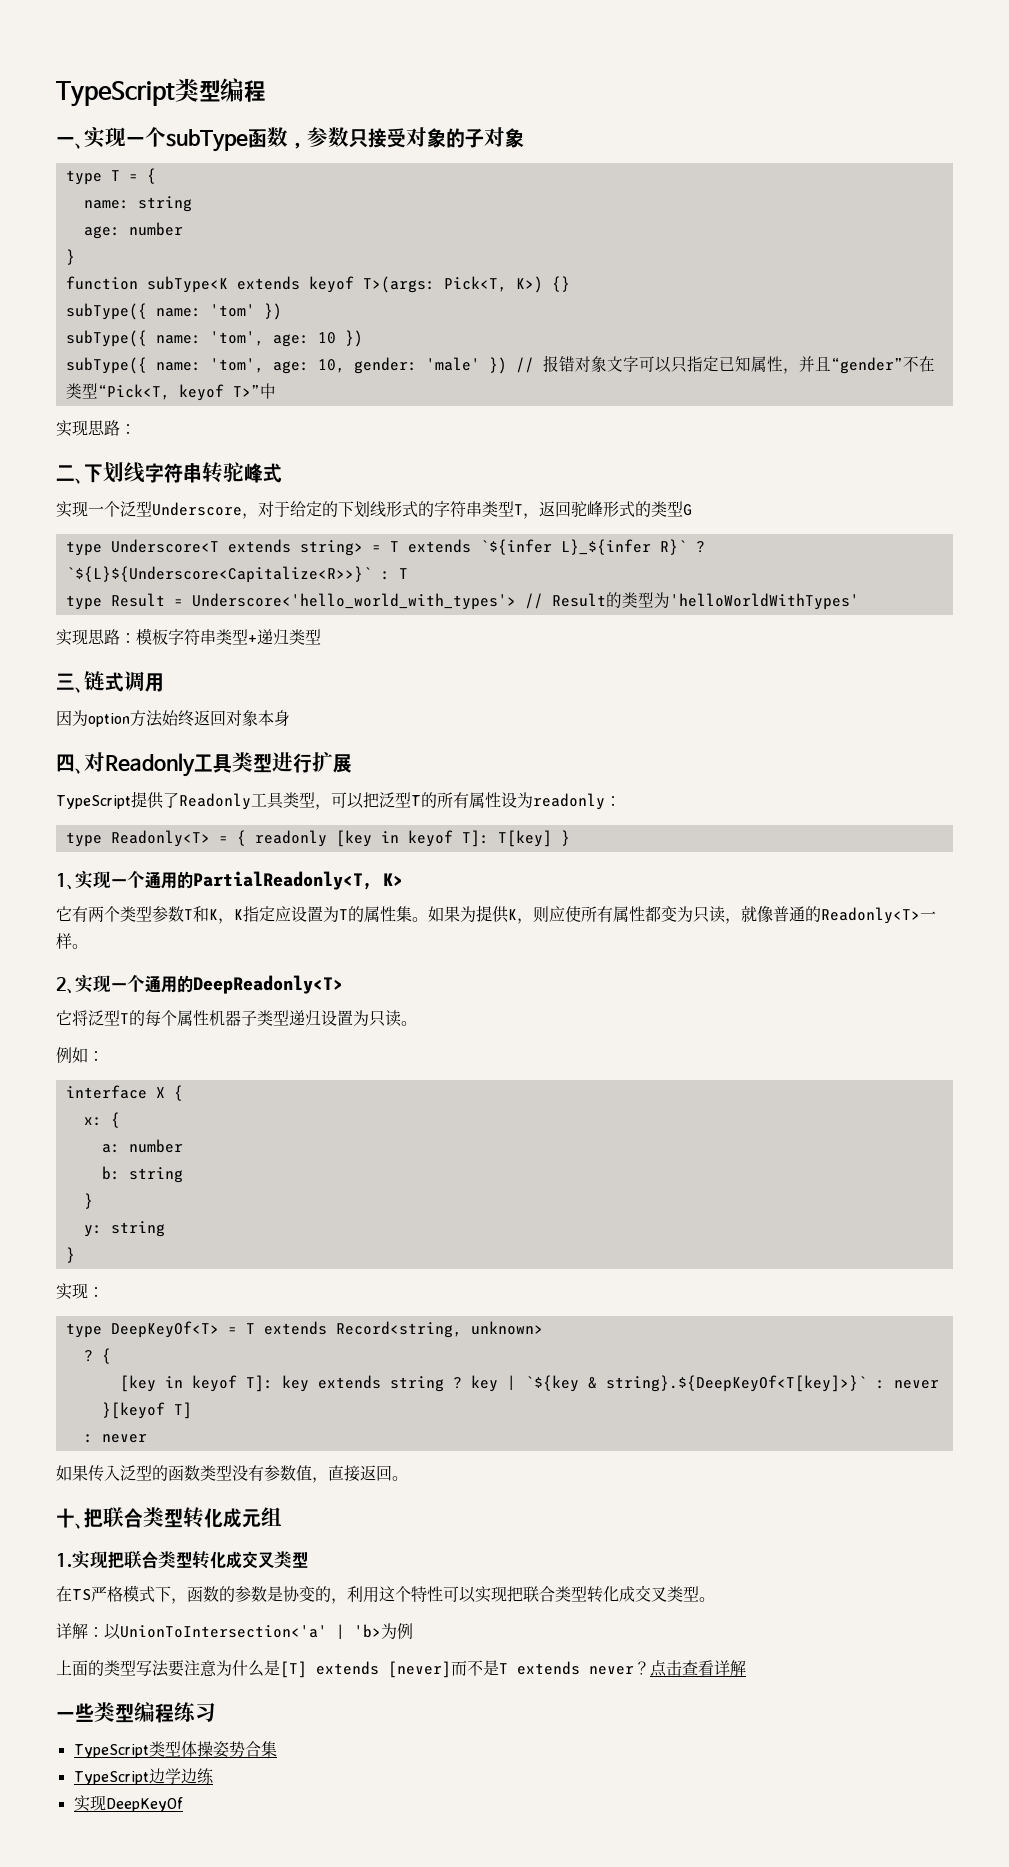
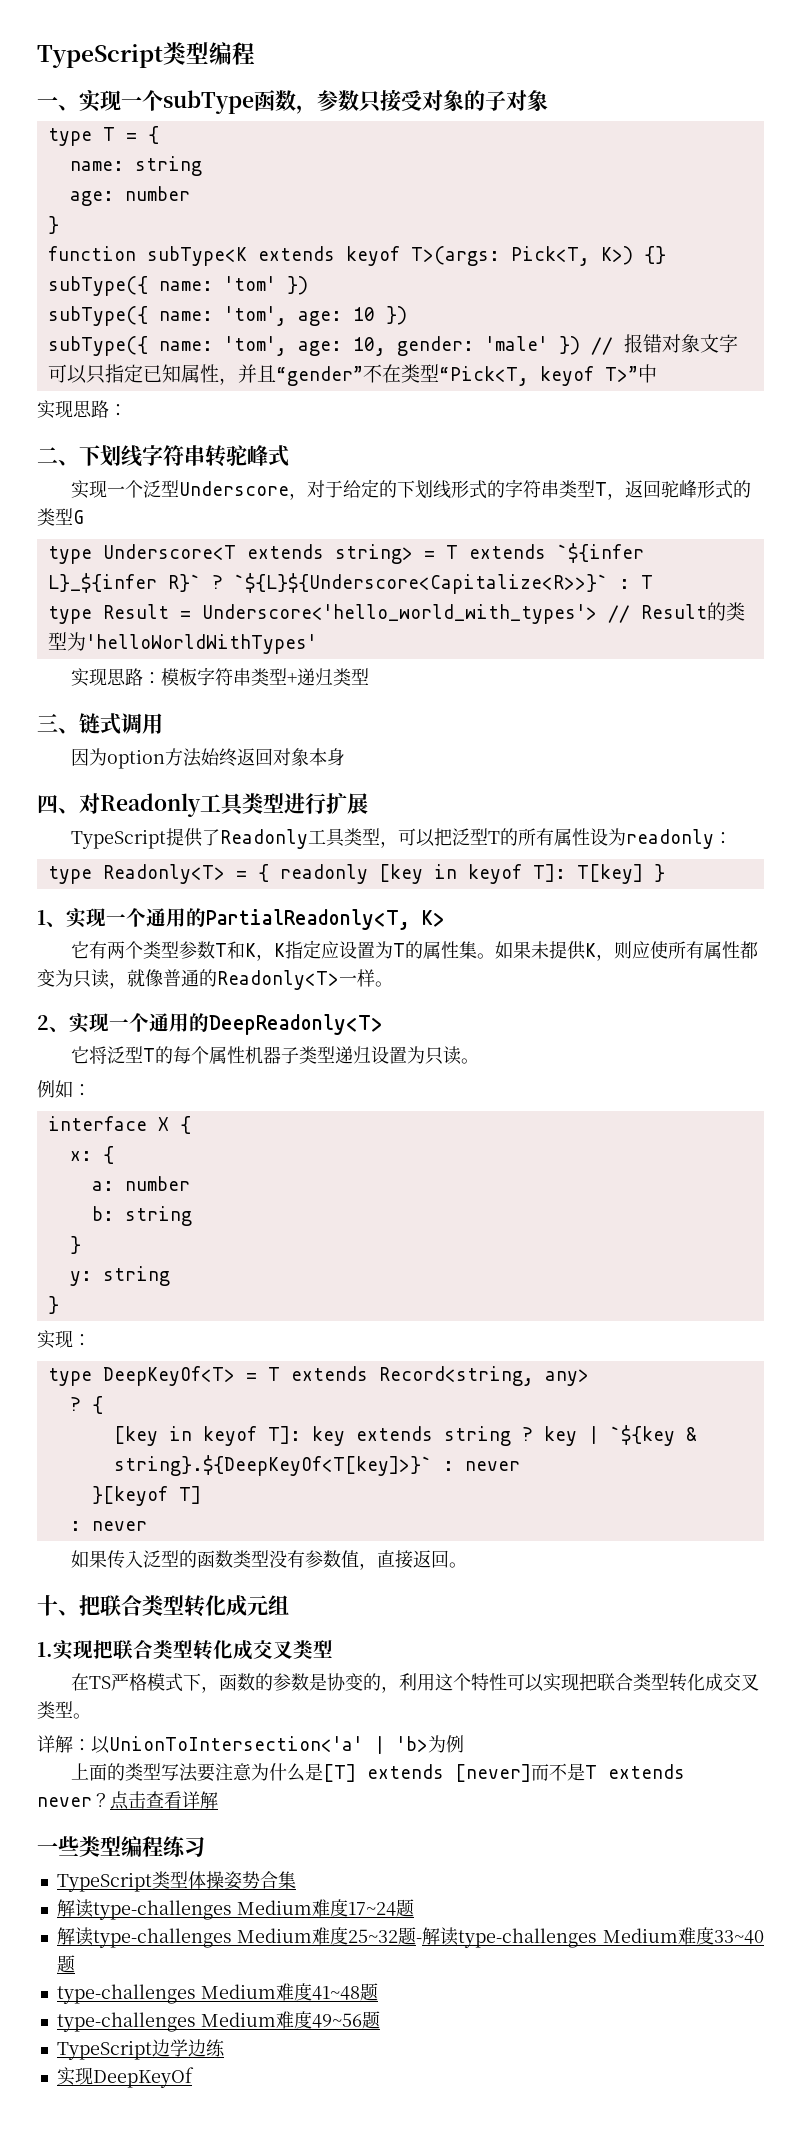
[460,906,476,922] 为 -> [531,941,550,959] 未
[470,1321,543,1335] unknown> -> [544,1369,589,1386] any>
(277, 1749) none -> [56,1899,414,1920] [56,1927,765,1948] [56,1955,75,1973] [56,1983,378,2004] [56,2011,380,2032] // 解读type-challenges Medium难度17~24题 // 解读type-challenges Medium难度25~32题-解读type-challenges Medium难度33~40题 // type-challenges Medium难度41~48题 // type-challenges Medium难度49~56题

